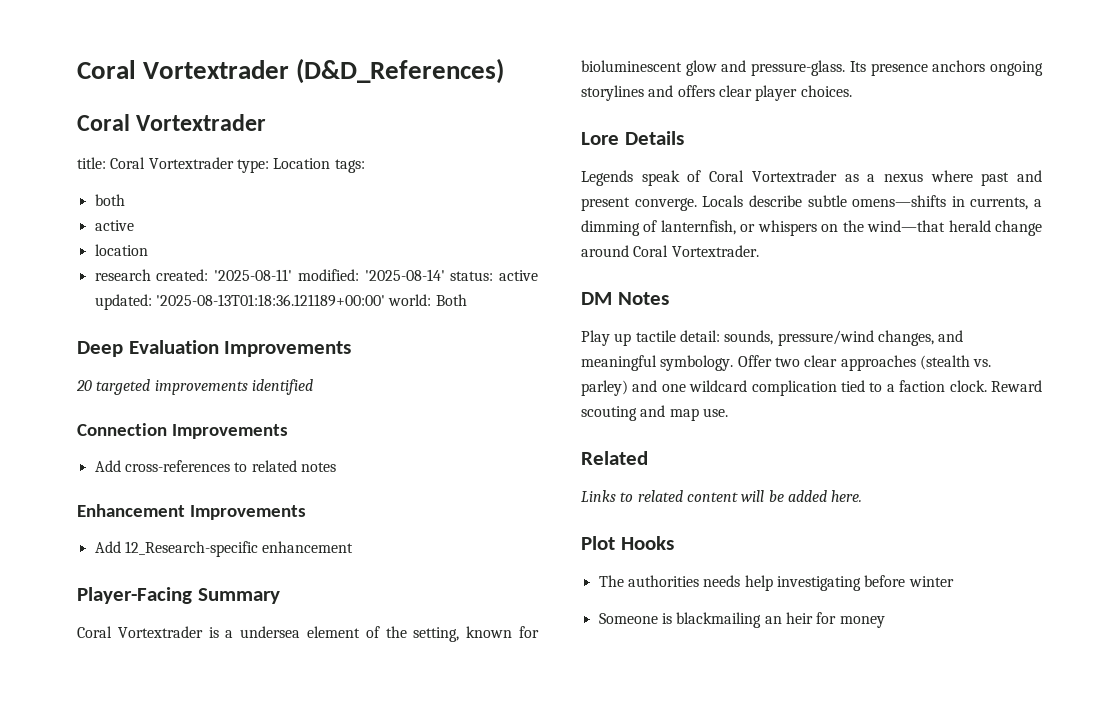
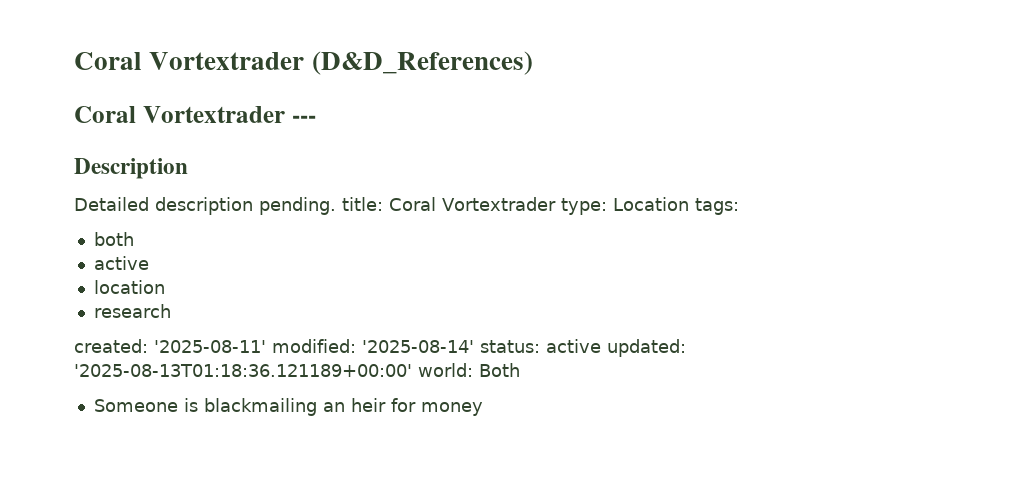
(267, 122) // -> [291,115,316,123] [74,158,188,179] [74,197,336,215] --- // Description // Detailed description pending.
(151, 275) none -> (171, 311) //
[77,340,352,357] [76,379,313,395] [77,423,288,439] [94,460,336,472] [77,504,306,520] [94,541,354,557] [77,587,280,604] [77,626,540,642] [581,60,1043,76] [581,85,852,101] [581,131,684,145] [581,170,1042,186] [581,195,1042,211] [581,220,1042,236] [581,245,759,257] [581,292,669,305] [581,330,964,346] [581,355,992,371] [581,380,1042,396] [581,405,728,421] [581,451,648,465] [581,490,863,502] [581,536,674,550] [598,575,954,591] // Deep Evaluation Improvements // 20 targeted improvements identified // Connection Improvements // Add cross-references to related notes // Enhancement Improvements // Add 12_Research-specific enhancement // Player-Facing Summary // Coral Vortextrader is a undersea element of the setting, known for bioluminescent glow and pressure-glass. Its presence anchors ongoing storylines and offers clear player choices. // Lore Details // Legends speak of Coral Vortextrader as a nexus where past and present converge. Locals describe subtle omens—shifts in currents, a dimming of lanternfish, or whispers on the wind—that herald change around Coral Vortextrader. // DM Notes // Play up tactile detail: sounds, pressure/wind changes, and meaningful symbology. Offer two clear approaches (stealth vs. parley) and one wildcard complication tied to a faction clock. Reward scouting and map use. // Related // Links to related content will be added here. // Plot Hooks // The authorities needs help investigating before winter -> (520, 370) none

